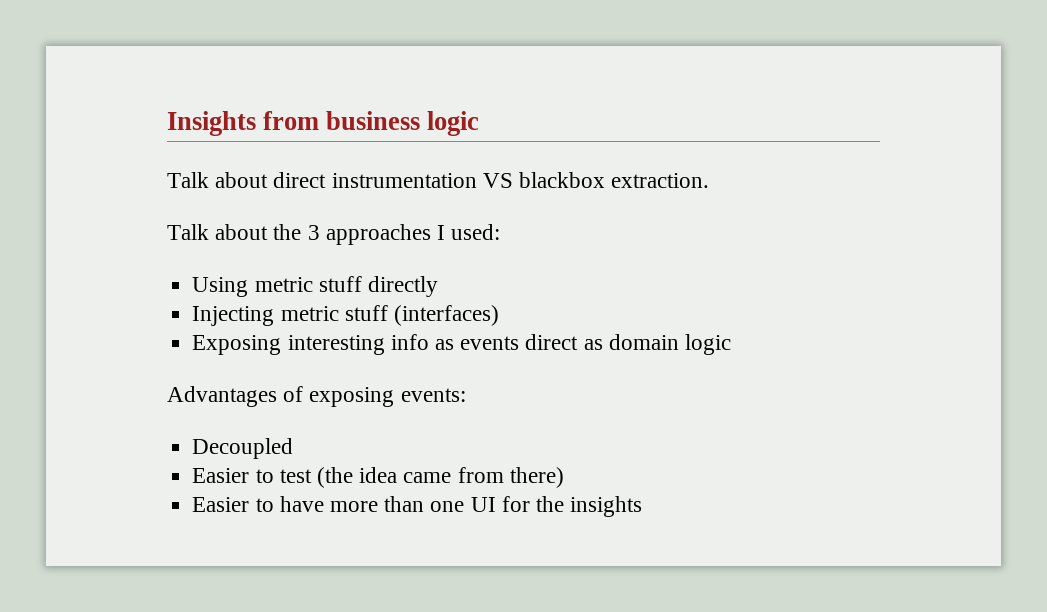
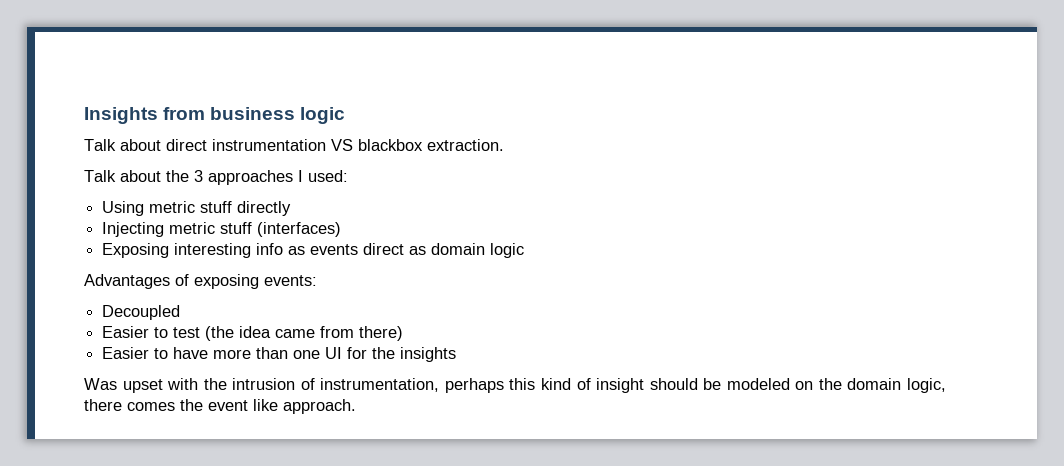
(643, 506) none -> [84,378,946,393] [84,399,356,414] // Was upset with the intrusion of instrumentation, perhaps this kind of insight should be modeled on the domain logic, there comes the event like approach.

